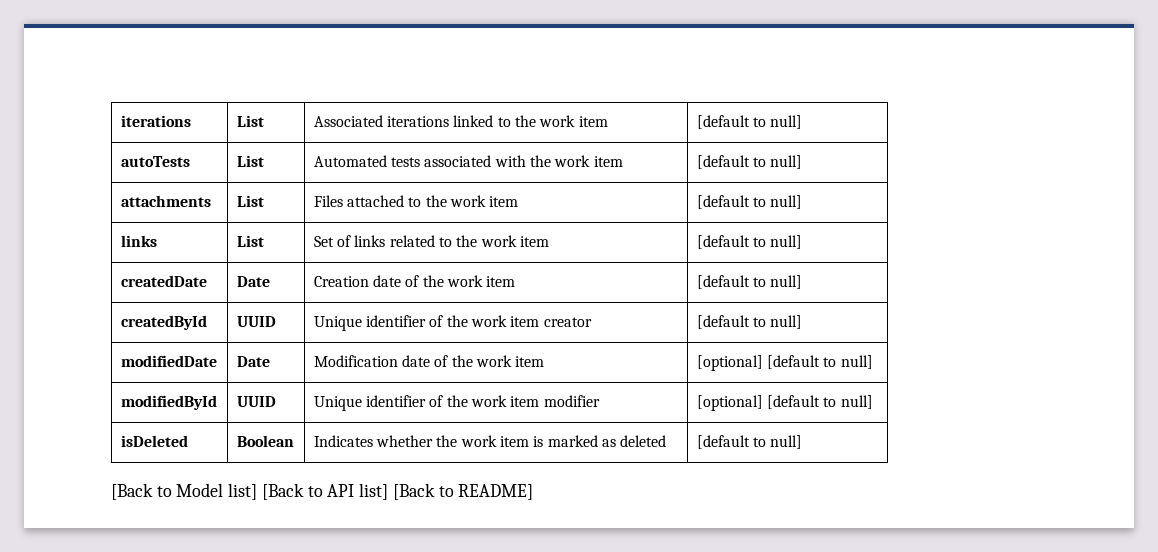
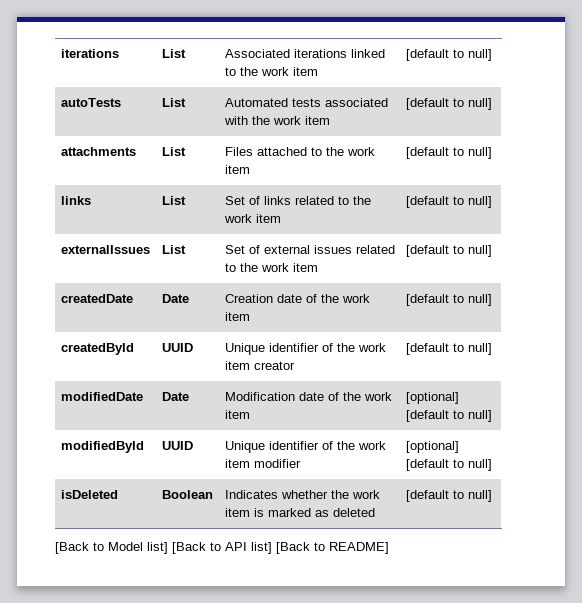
(803, 242) none -> [60,245,150,254] [161,245,186,254] [224,245,395,254] [224,263,318,272] [405,245,492,257] // externalIssues | List | Set of external issues related to the work item | [default to null]

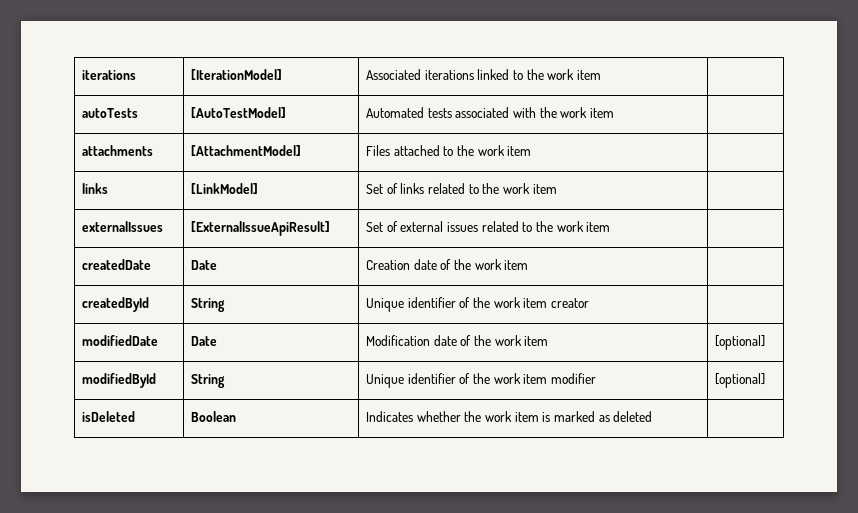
[161,49,186,58] List -> [191,69,283,80] [IterationModel]
[405,49,492,61] [default to null] -> (601, 75) none
[161,98,186,107] List -> [191,107,287,118] [AutoTestModel]
[405,98,492,110] [default to null] -> (614, 113) none
[161,147,186,156] List -> [191,145,302,156] [AttachmentModel]
[405,147,492,159] [default to null] -> (532, 151) none
[161,196,186,205] List -> [191,183,259,194] [LinkModel]
[405,196,492,208] [default to null] -> (557, 189) none
[161,245,186,254] List -> [191,221,331,236] [ExternalIssueApiResult]
[405,245,492,257] [default to null] -> (611, 227) none
[405,294,492,306] [default to null] -> (529, 265) none
[161,343,193,352] UUID -> [191,298,226,312] String
[405,343,492,355] [default to null] -> (589, 303) none
[405,410,492,422] [default to null] -> (766, 342) none
[161,441,193,450] UUID -> [191,374,226,388] String
[405,459,492,471] [default to null] -> (766, 380) none
[405,490,492,502] [55,542,389,554] [default to null] // [Back to Model list] [Back to API list] [Back to README] -> (653, 416) none

